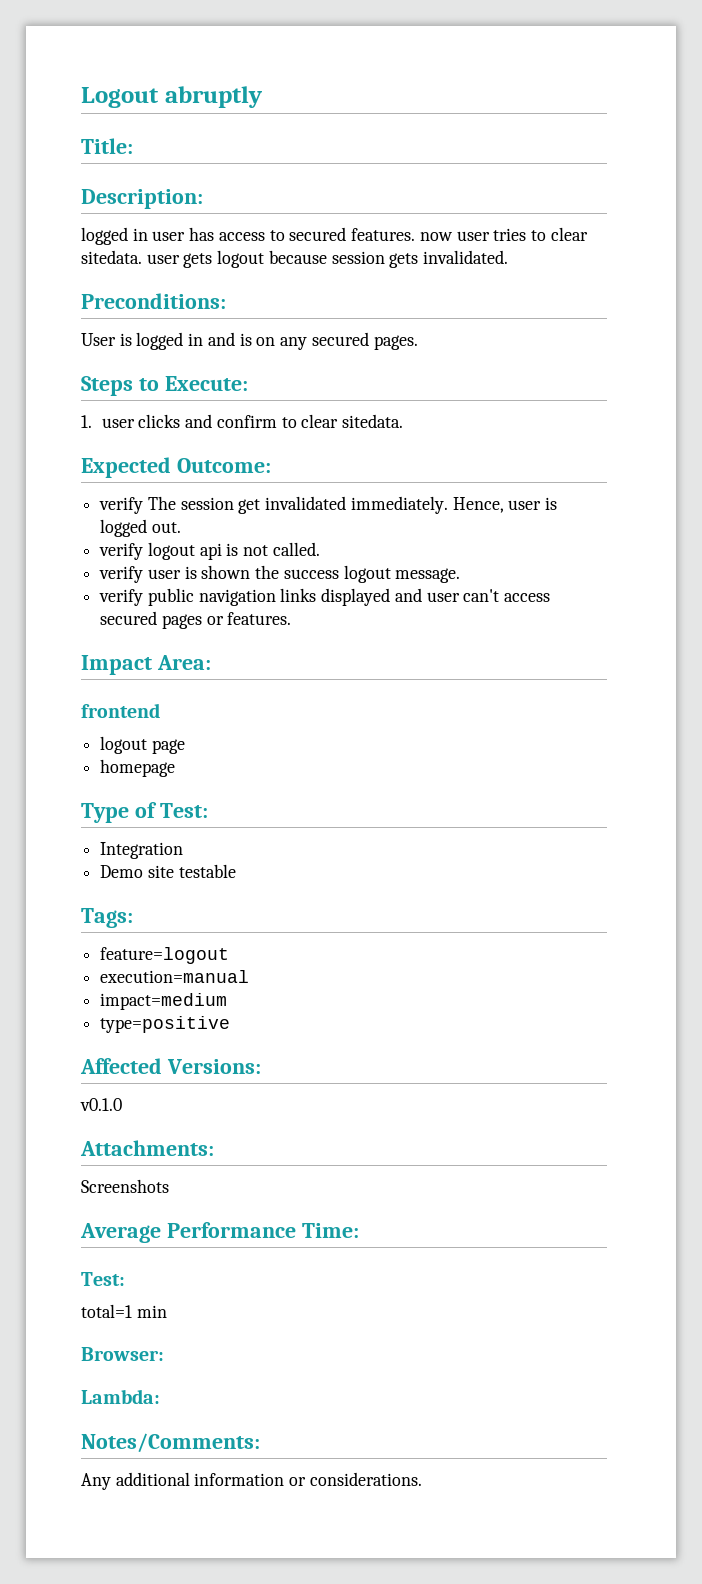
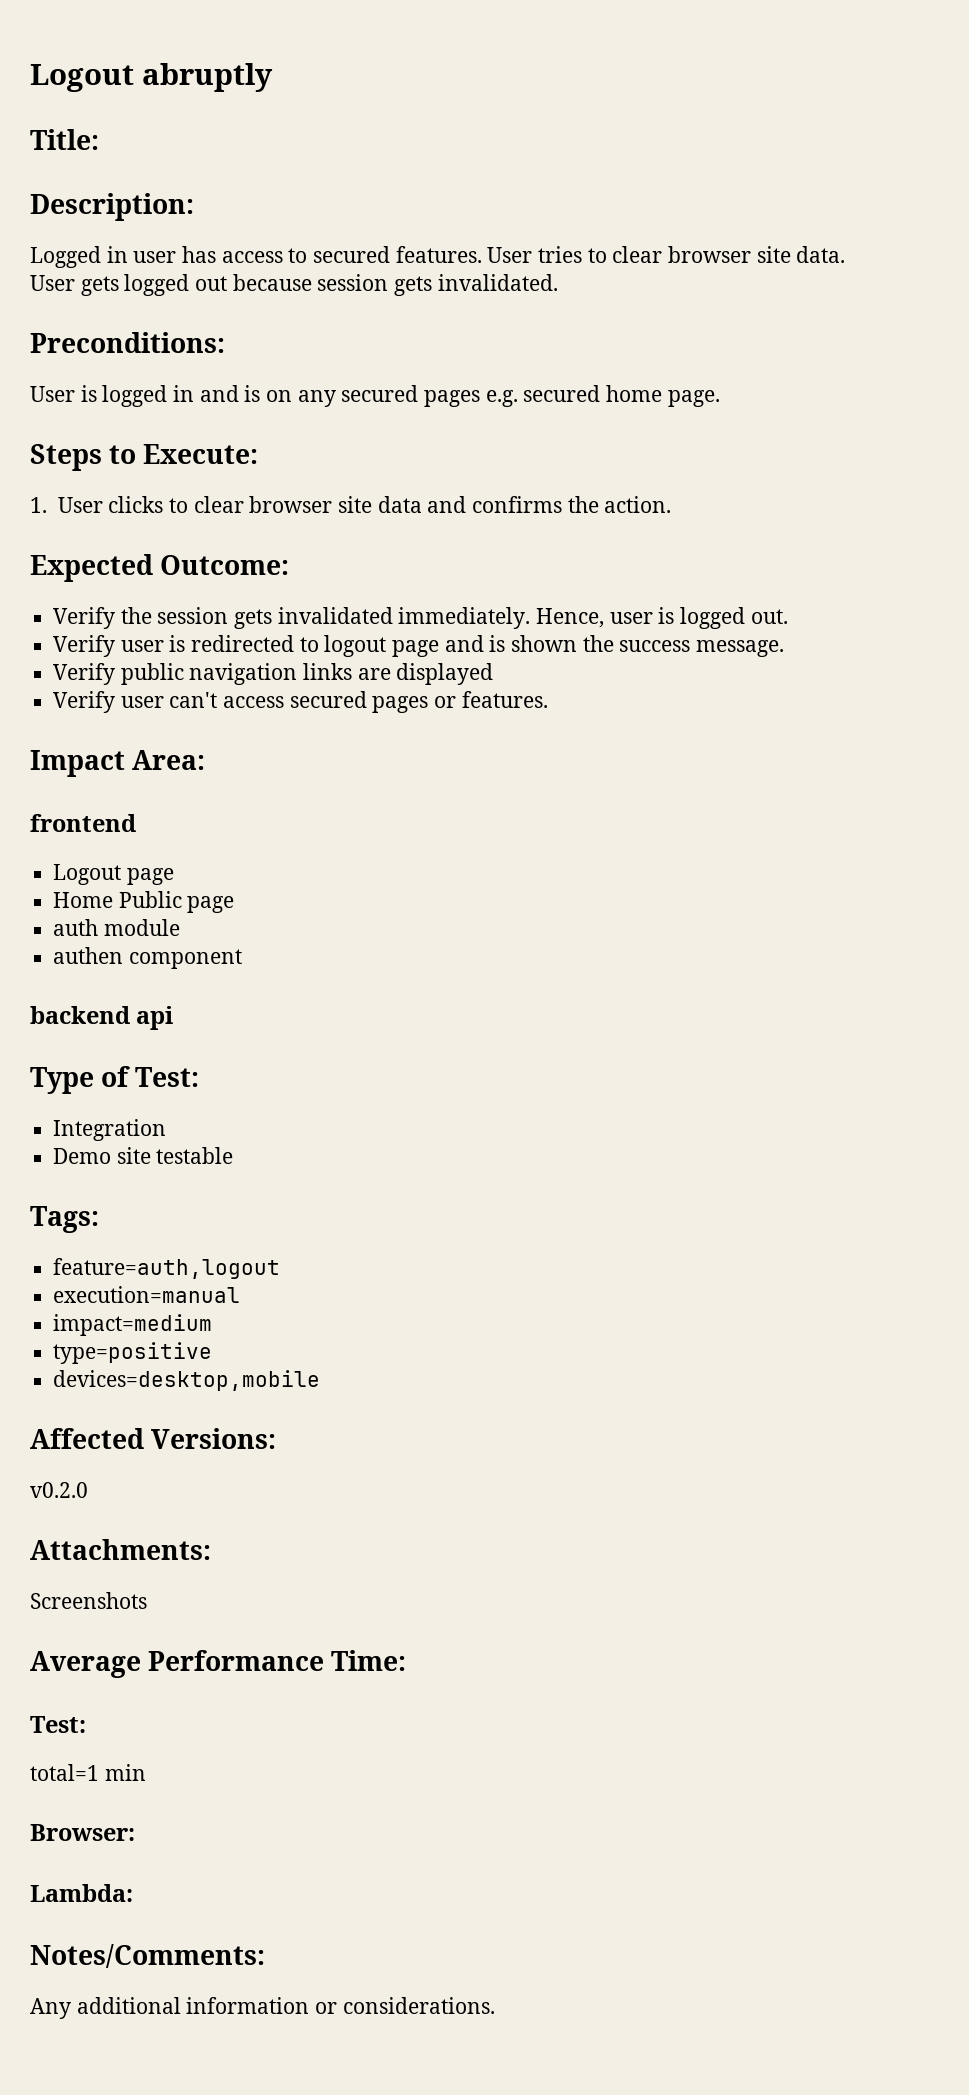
[81,227,128,245] logged -> [30,246,101,268] Logged
[419,231,490,241] now user -> [487,247,533,263] User
[81,250,265,268] sitedata. user gets logout -> [668,246,846,263] [30,274,228,296] browser site data. User gets logged out
[373,335,418,350] pages. -> [424,385,720,407] pages e.g. secured home page.
[101,414,404,428] [81,457,271,478] [99,496,261,514] user clicks and confirm to clear sitedata. // Expected Outcome: // verify The session get -> [57,496,672,513] [30,554,290,582] [53,607,273,629] User clicks to clear browser site data and confirms the action. // Expected Outcome: // Verify the session gets
[99,542,320,560] [99,566,181,583] verify logout api is not called. // verify user -> [53,635,484,657] Verify user is redirected to logout page and
[343,565,391,583] logout -> (691, 646) none
[99,589,144,606] verify -> [53,663,116,685] Verify
(317, 595) none -> [357,668,391,680] are
[394,588,422,602] and -> [53,691,116,713] // Verify
[100,736,185,754] [100,759,176,777] logout page // homepage -> [53,864,174,885] [53,891,235,913] [53,919,180,936] [53,947,242,969] [30,1006,174,1030] Logout page // Home Public page // auth module // authen component // backend api
[100,947,230,964] feature=logout -> [53,1258,281,1279] feature=auth,logout
(231, 1024) none -> [53,1370,321,1391] // devices=desktop,mobile
[80,1098,122,1111] v0.1.0 -> [30,1482,88,1498] v0.2.0

